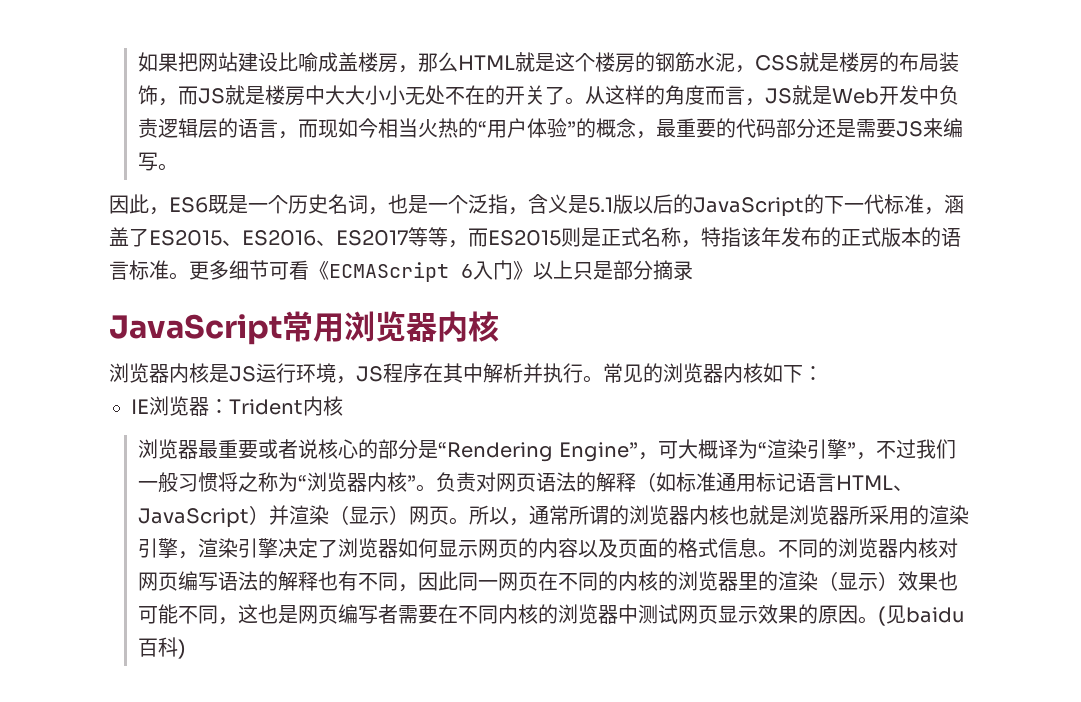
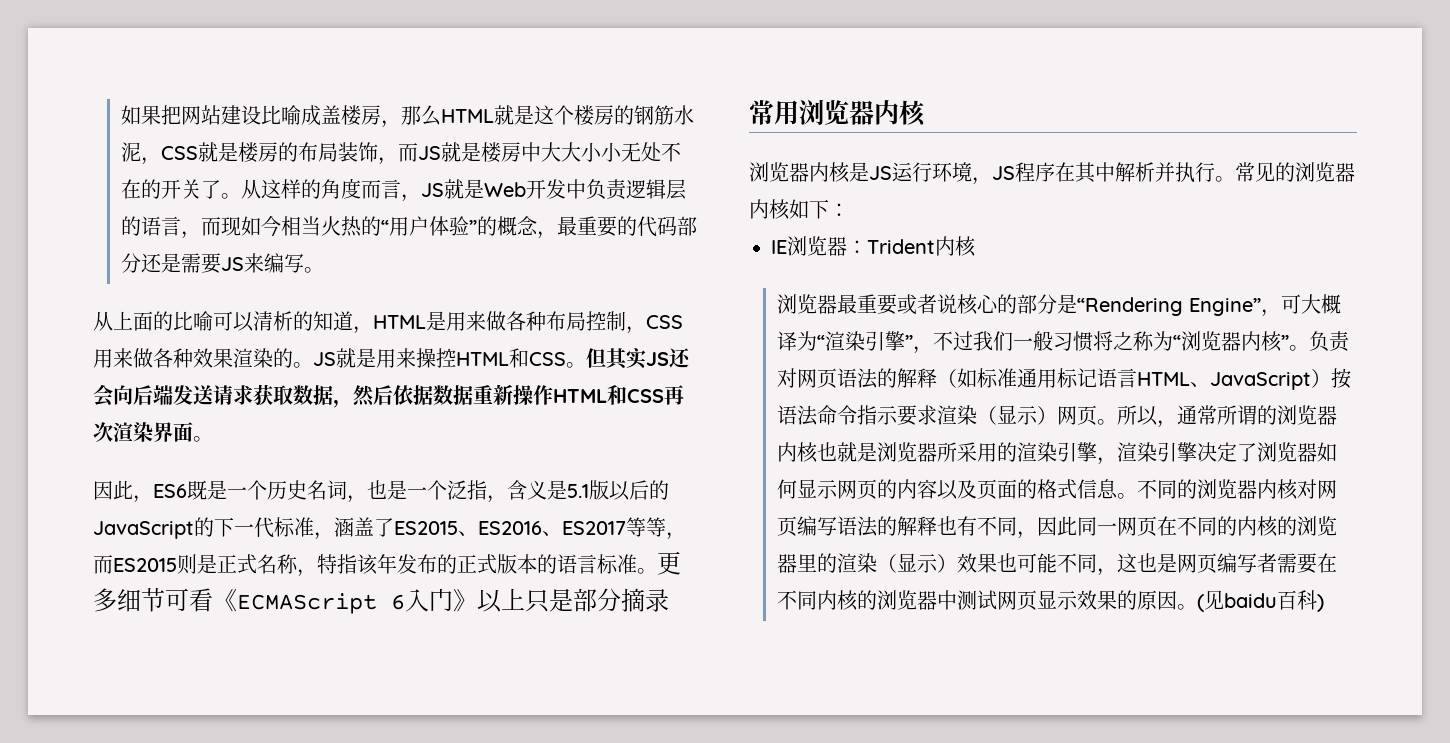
(179, 167) none -> [93,311,683,334] [93,348,691,370] [93,384,684,408] [93,421,213,442] // 从上面的比喻可以清析的知道，HTML是用来做各种布局控制，CSS用来做各种效果渲染的。JS就是用来操控HTML和CSS。但其实JS还会向后端发送请求获取数据，然后依据数据重新操作HTML和CSS再次渲染界面。
[109,314,282,345] JavaScript -> (669, 600) none
[269,505,290,525] 并 -> [1331,368,1352,389] [777,405,938,426] 按语法命令指示要求

